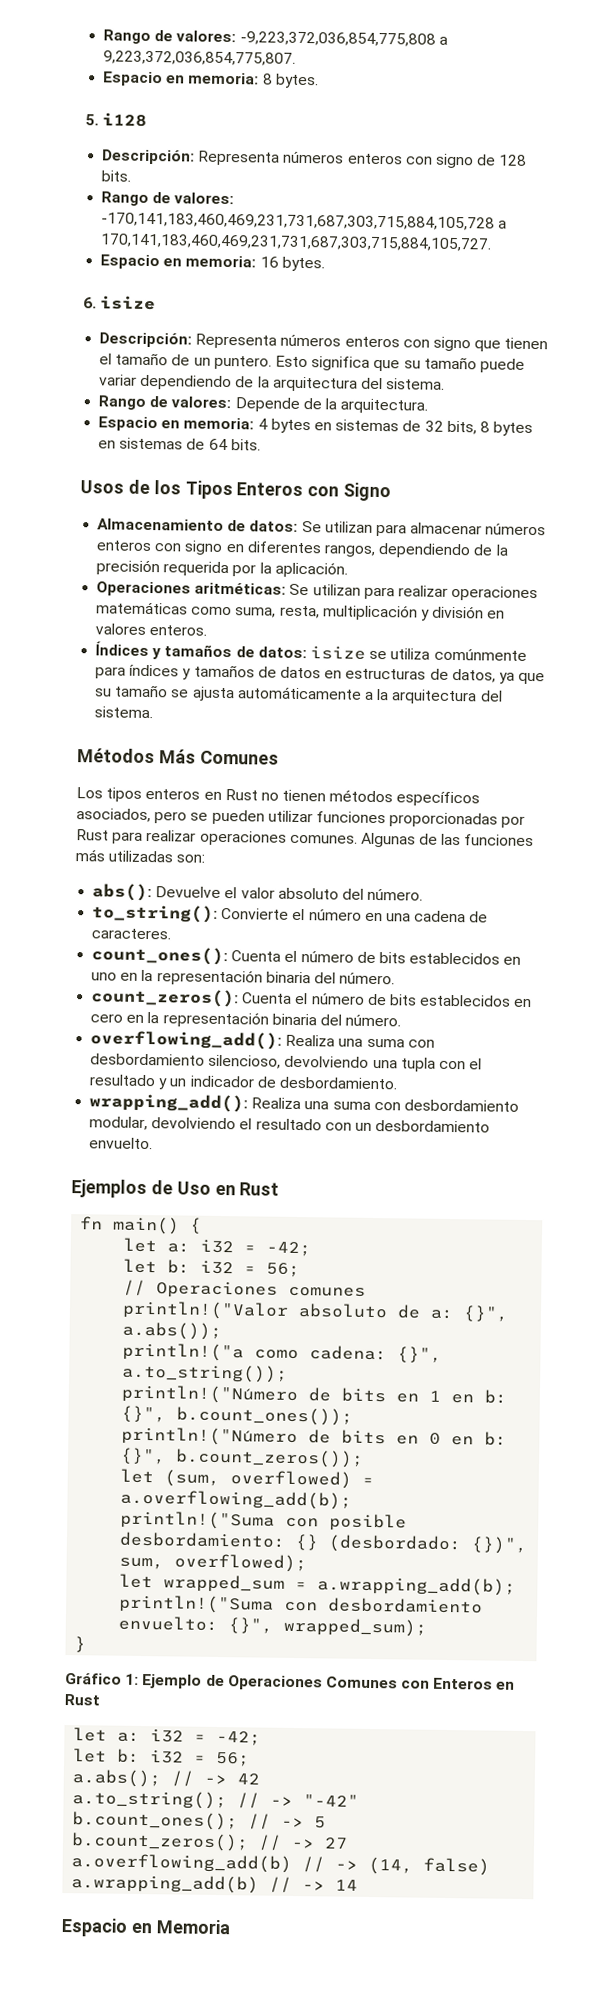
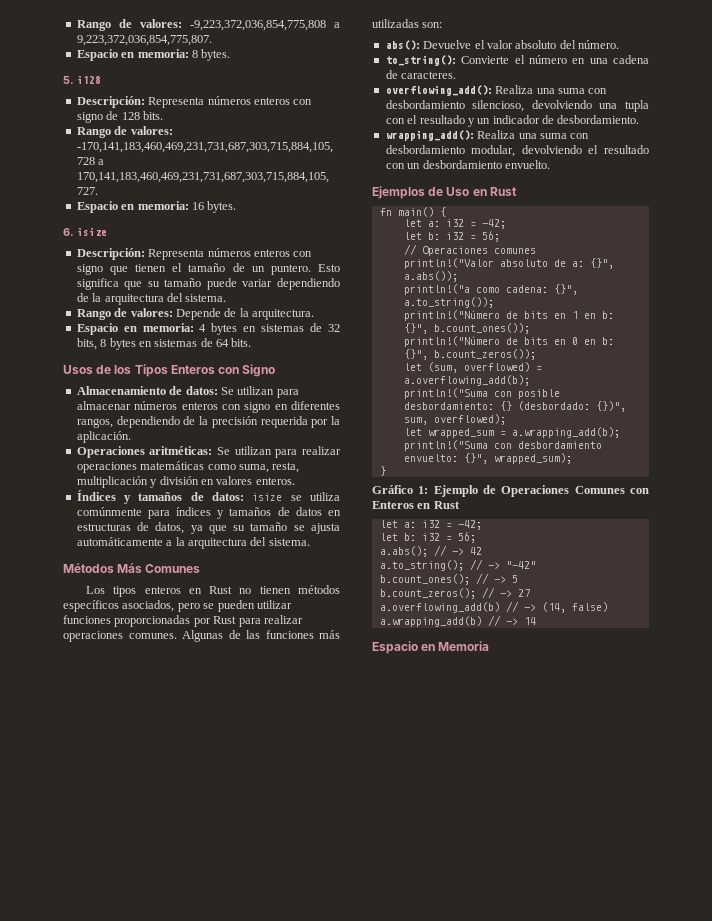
[91,946,522,966] [91,969,396,986] [90,988,533,1008] [90,1011,402,1028] // count_ones(): Cuenta el número de bits establecidos en uno en la representación binaria del número. // count_zeros(): Cuenta el número de bits establecidos en cero en la representación binaria del número. -> (457, 75) none

